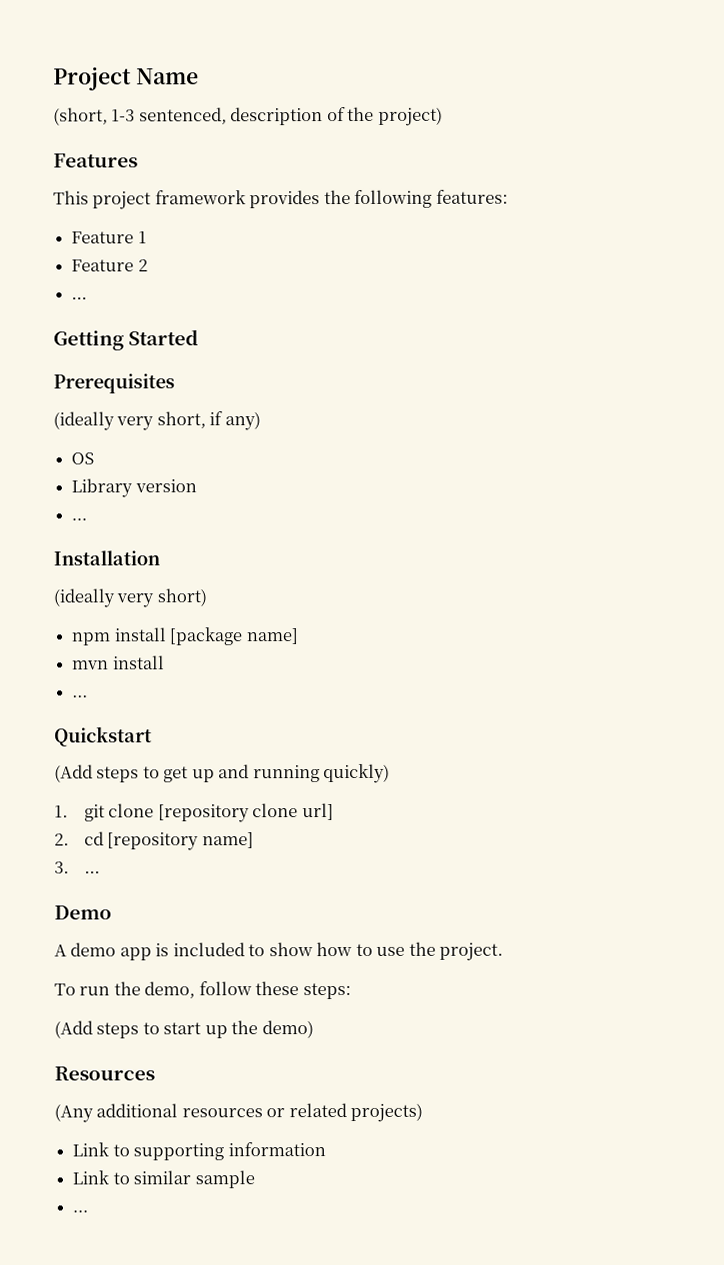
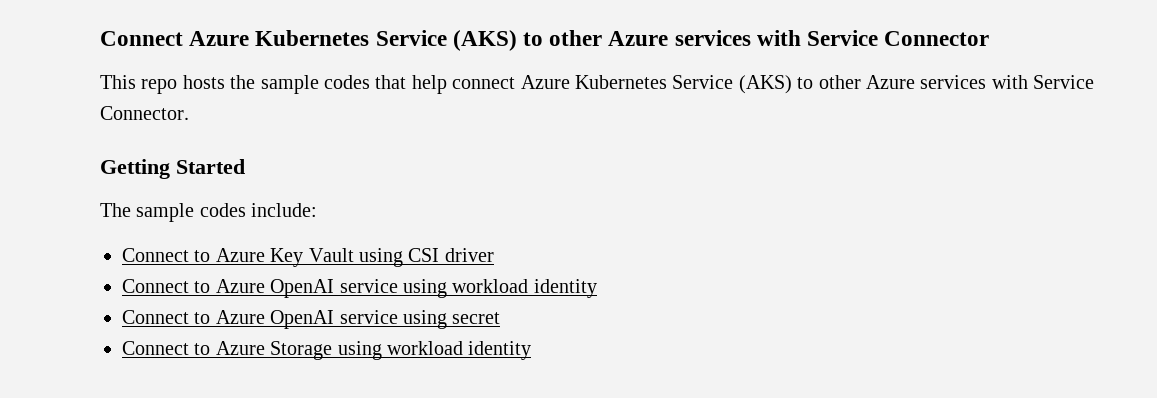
[53,66,199,91] [53,106,443,126] [53,153,138,168] [53,189,508,210] [71,231,147,244] [71,259,148,272] [71,296,88,300] [53,329,200,351] [53,373,175,394] [53,411,261,431] [71,452,95,465] [71,478,197,498] [71,517,88,521] [53,550,160,566] [53,588,207,608] [71,627,299,646] [72,655,165,670] [72,694,89,698] [54,726,152,747] [54,763,391,784] [54,803,334,823] [54,831,254,851] [54,861,100,874] [54,905,112,920] [54,941,504,961] [54,981,351,1000] [54,1020,314,1039] [54,1066,155,1081] [54,1102,424,1123] [72,1142,326,1161] [72,1170,255,1189] [72,1209,89,1213] Project Name // (short, 1-3 sentenced, description of the project) // Features // This project framework provides the following features: // Feature 1 // Feature 2 // ... // Getting Started // Prerequisites // (ideally very short, if any) // OS // Library version // ... // Installation // (ideally very short) // npm install [package name] // mvn install // ... // Quickstart // (Add steps to get up and running quickly) // 1. git clone [repository clone url] // 2. cd [repository name] // 3. ... // Demo // A demo app is included to show how to use the project. // To run the demo, follow these steps: // (Add steps to start up the demo) // Resources // (Any additional resources or related projects) // Link to supporting information // Link to similar sample // ... -> [100,30,990,51] [100,75,1095,94] [100,106,189,120] [100,159,245,179] [100,203,318,222] [122,248,494,267] [122,279,597,298] [122,310,501,329] [122,341,532,360] Connect Azure Kubernetes Service (AKS) to other Azure services with Service Connector // This repo hosts the sample codes that help connect Azure Kubernetes Service (AKS) to other Azure services with Service Connector. // Getting Started // The sample codes include: // Connect to Azure Key Vault using CSI driver // Connect to Azure OpenAI service using workload identity // Connect to Azure OpenAI service using secret // Connect to Azure Storage using workload identity

